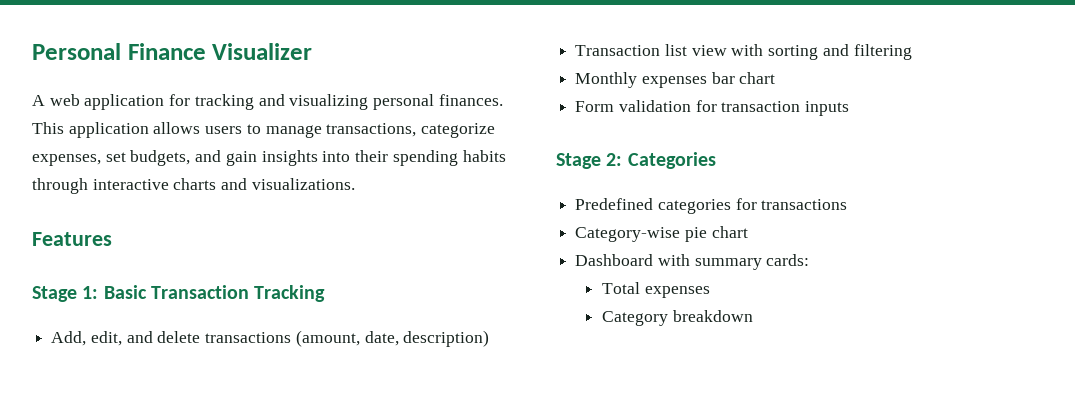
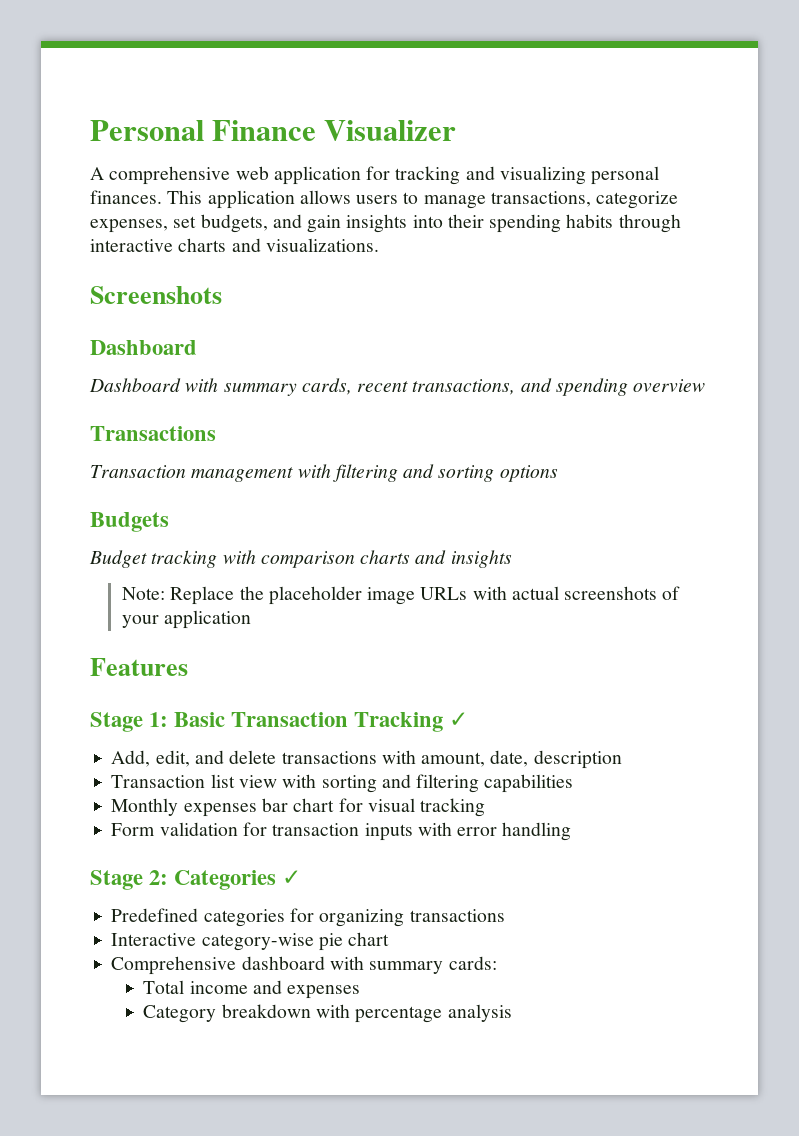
(45, 100) none -> [109,166,231,185] comprehensive
(355, 184) none -> [90,286,222,304] [90,340,197,355] [89,378,706,396] [90,426,216,441] [90,464,558,482] [90,512,169,532] [89,550,512,568] [122,586,681,605] [122,610,252,629] // Screenshots // Dashboard // Dashboard with summary cards, recent transactions, and spending overview // Transactions // Transaction management with filtering and sorting options // Budgets // Budget tracking with comparison charts and insights // Note: Replace the placeholder image URLs with actual screenshots of your application
(326, 293) none -> [449,712,469,727] ✓
[295,330,490,347] (amount, date, description) -> [381,750,622,769] with amount, date, description
(912, 52) none -> [484,774,574,793] capabilities
(776, 78) none -> [338,798,486,817] for visual tracking
(850, 108) none -> [417,822,572,841] with error handling
(716, 160) none -> [282,870,302,885] ✓
(757, 204) none -> [319,909,405,927] organizing
[575,227,681,242] Category-wise -> [111,933,314,951] Interactive category-wise
[575,254,654,266] Dashboard -> [111,956,325,975] Comprehensive dashboard
(640, 288) none -> [189,980,282,994] income and
(753, 316) none -> [315,1004,512,1023] with percentage analysis

